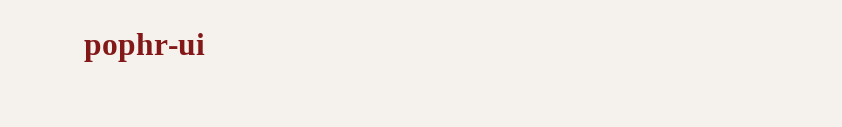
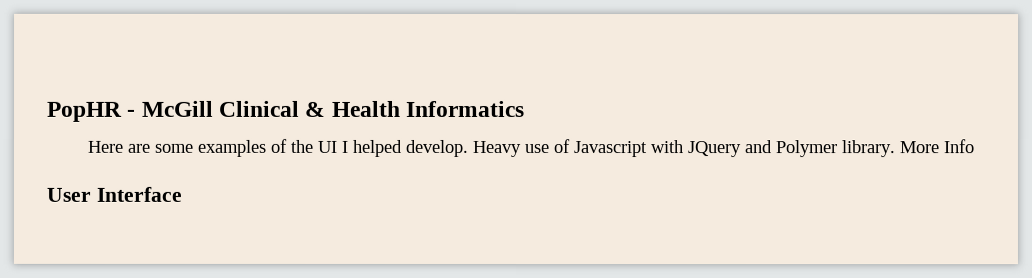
[84,33,205,62] pophr-ui -> [47,100,526,122] [87,138,975,158] [46,186,182,202] PopHR - McGill Clinical & Health Informatics // Here are some examples of the UI I helped develop. Heavy use of Javascript with JQuery and Polymer library. More Info // User Interface

